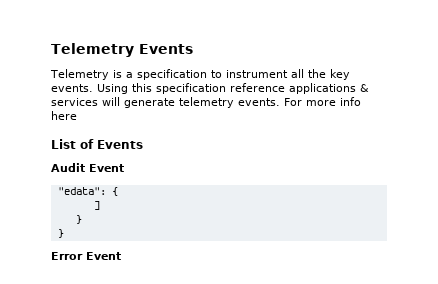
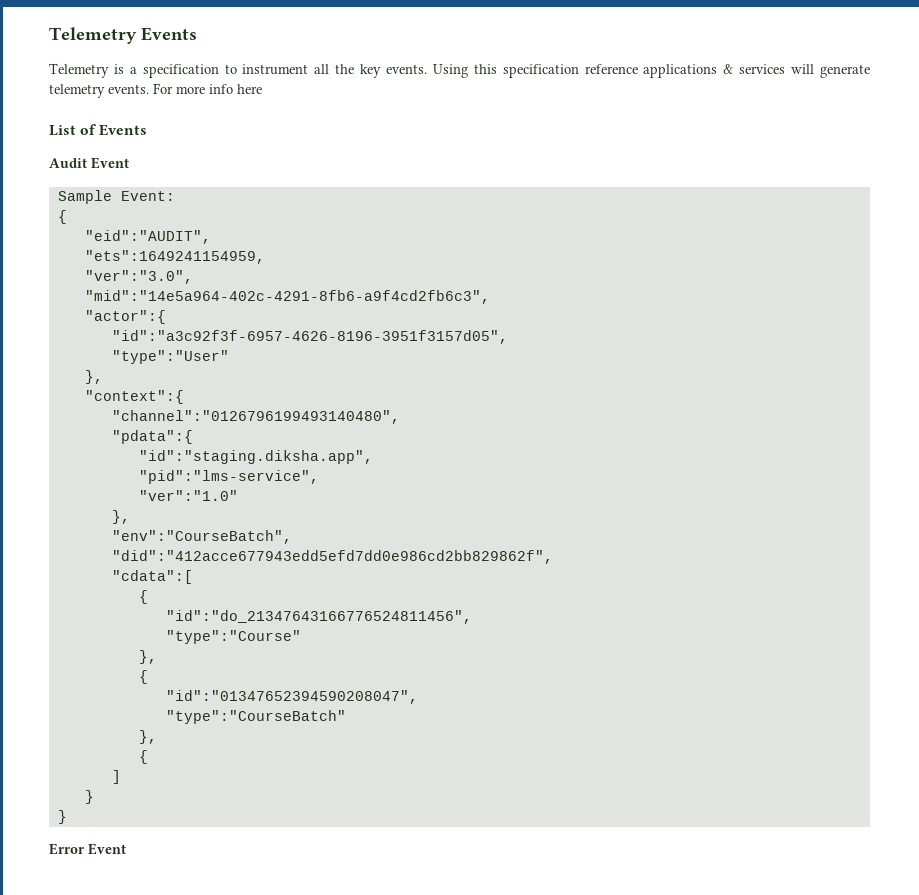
[57,187,106,195] "edata": -> [57,190,175,204] [57,210,67,224] [84,230,211,244] [84,250,265,264] [84,270,193,284] [84,290,490,304] [84,310,166,324] [111,330,508,344] [111,350,229,364] [84,370,103,384] [84,390,184,404] [111,410,400,424] [111,430,193,444] [138,450,373,464] [138,470,319,484] [138,490,238,501] [111,510,130,524] [111,530,292,544] [111,550,553,564] [111,570,193,584] [138,590,148,604] [165,610,472,624] [165,630,301,644] [138,650,157,664] [138,670,148,684] [165,690,418,704] [165,710,346,724] [138,730,157,744] Sample Event: // { // "eid":"AUDIT", // "ets":1649241154959, // "ver":"3.0", // "mid":"14e5a964-402c-4291-8fb6-a9f4cd2fb6c3", // "actor":{ // "id":"a3c92f3f-6957-4626-8196-3951f3157d05", // "type":"User" // }, // "context":{ // "channel":"0126796199493140480", // "pdata":{ // "id":"staging.diksha.app", // "pid":"lms-service", // "ver":"1.0" // }, // "env":"CourseBatch", // "did":"412acce677943edd5efd7dd0e986cd2bb829862f", // "cdata":[ // { // "id":"do_21347643166776524811456", // "type":"Course" // }, // { // "id":"01347652394590208047", // "type":"CourseBatch" // }, //

